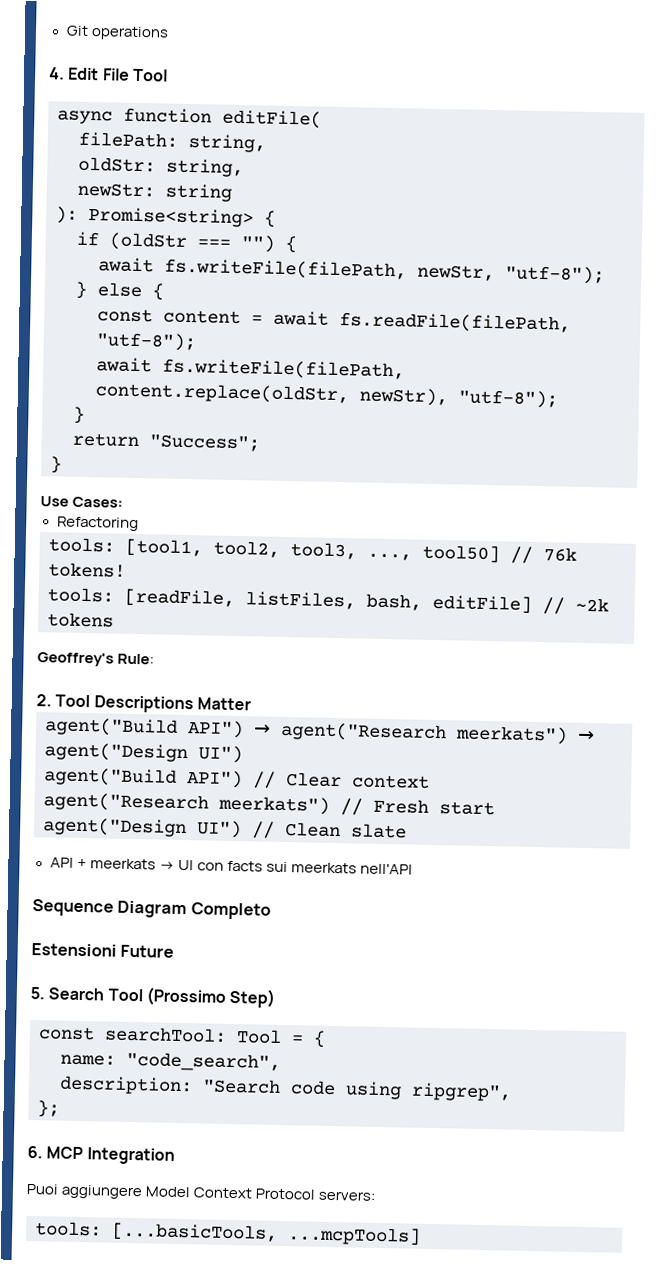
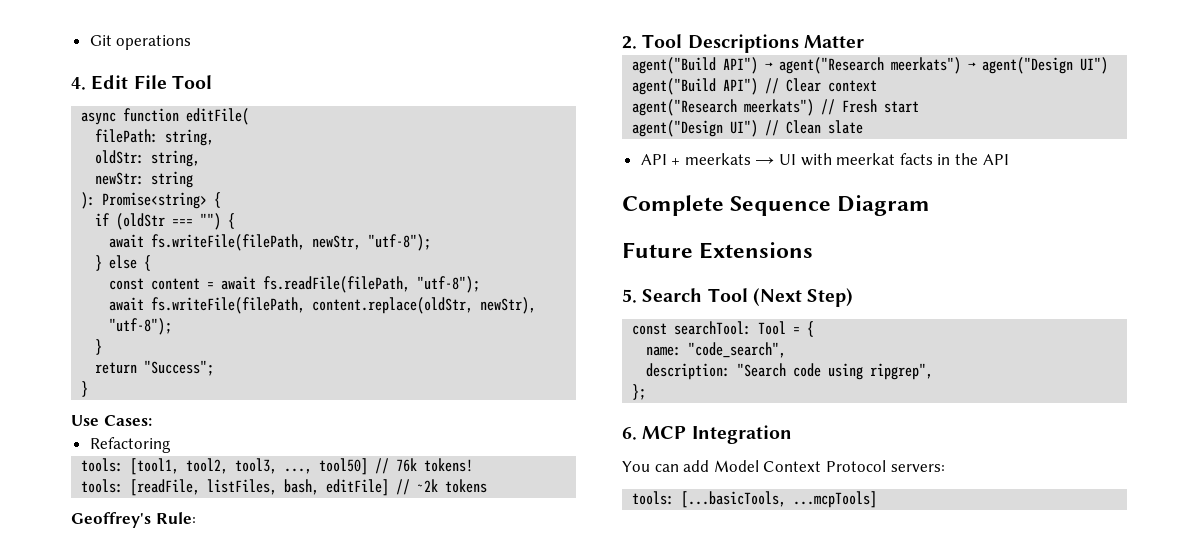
[196,860,413,875] con facts sui meerkats nell'API // -> [800,153,1009,166] [622,195,724,216] with meerkat facts in the API // Complete
[190,902,271,920] [31,943,117,957] Completo // Estensioni -> (931, 205) //
(175, 951) none -> [699,242,814,259] Extensions
[145,987,226,1007] (Prossimo -> [752,288,802,306] (Next
[26,1183,144,1200] Puoi aggiungere -> [622,460,710,472] You can add

